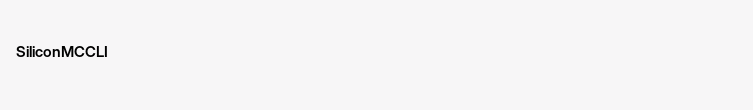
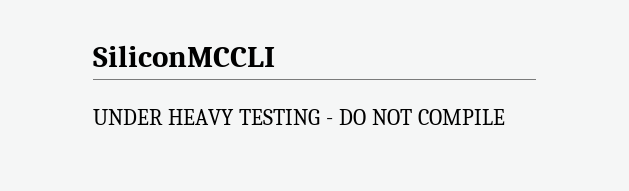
(108, 51) none -> [93,109,505,125] // UNDER HEAVY TESTING - DO NOT COMPILE

